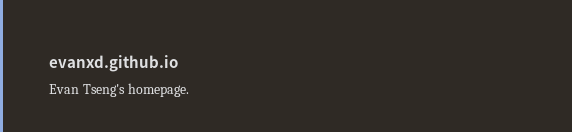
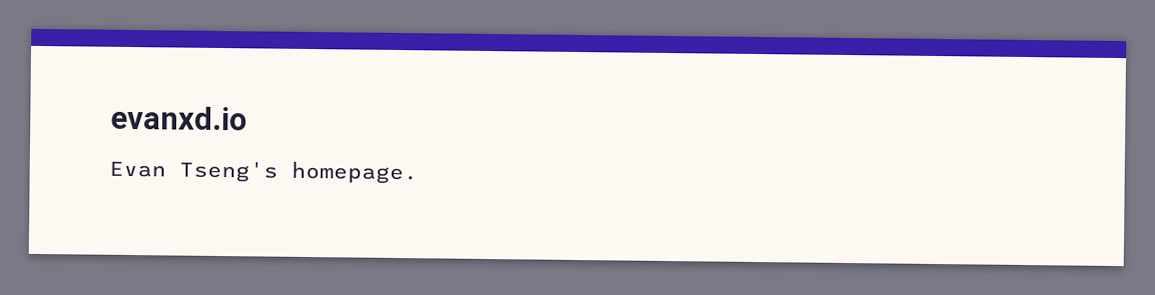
[49,55,178,72] evanxd.github.io -> [110,105,247,131] evanxd.io

